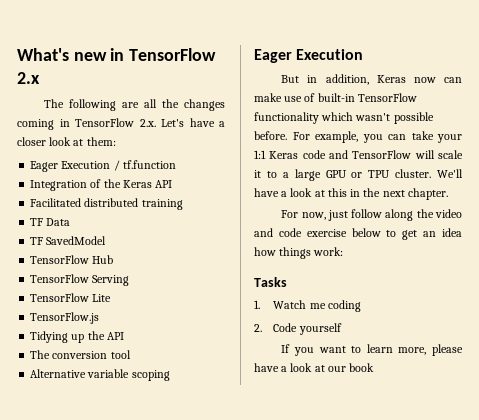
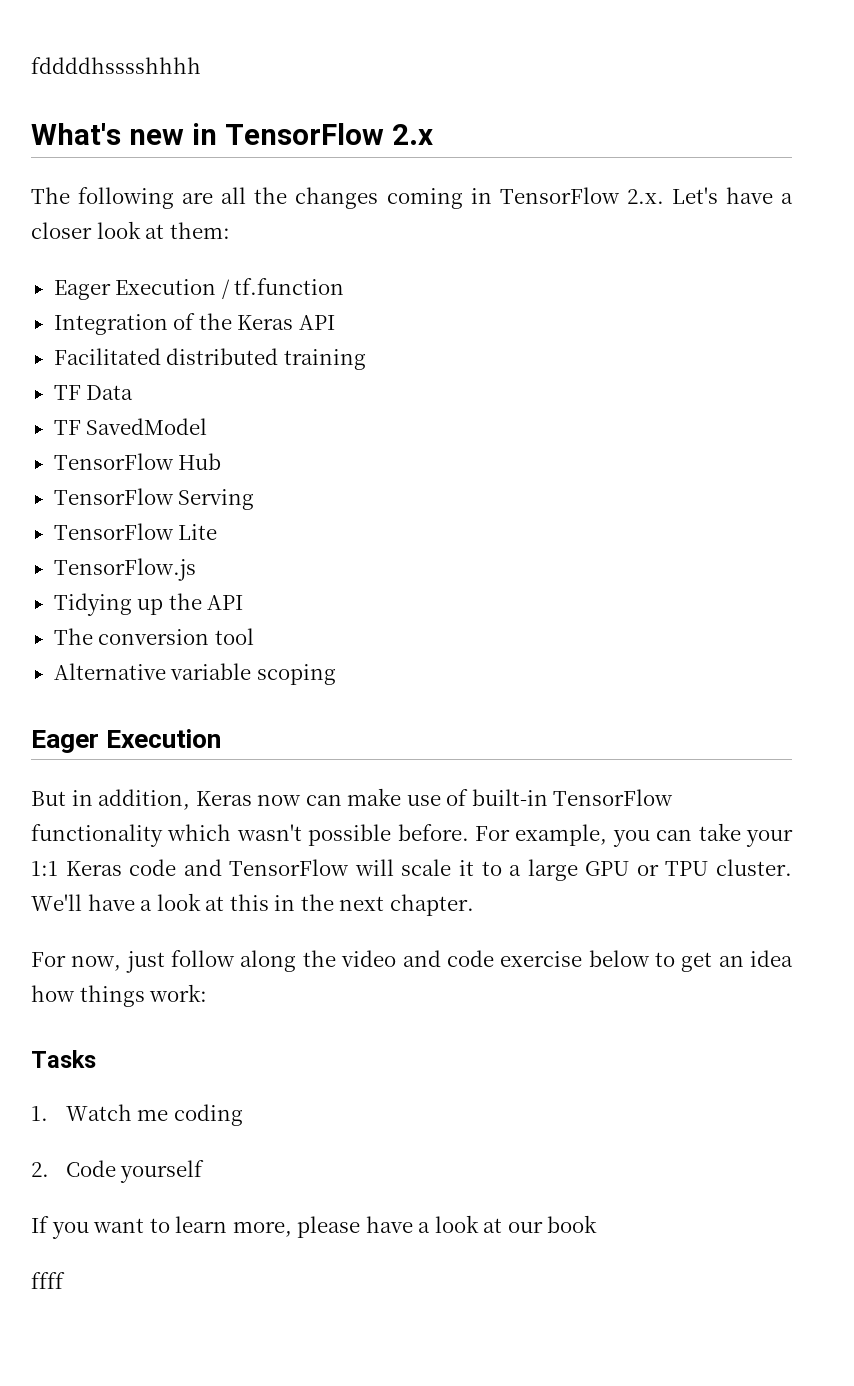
(17, 54) none -> [31,57,201,74] fddddhsssshhhh //
(375, 367) none -> [31,1272,65,1289] // ffff

